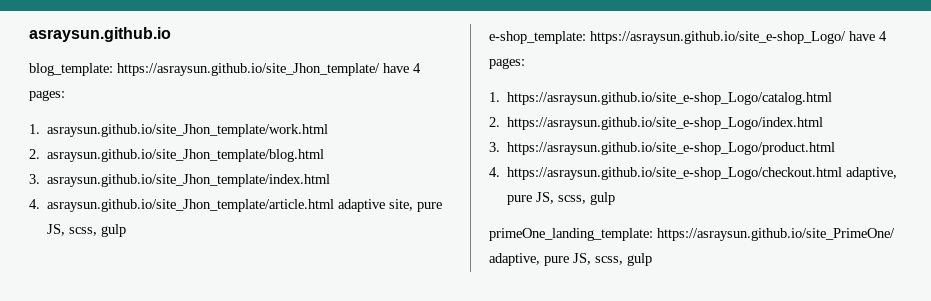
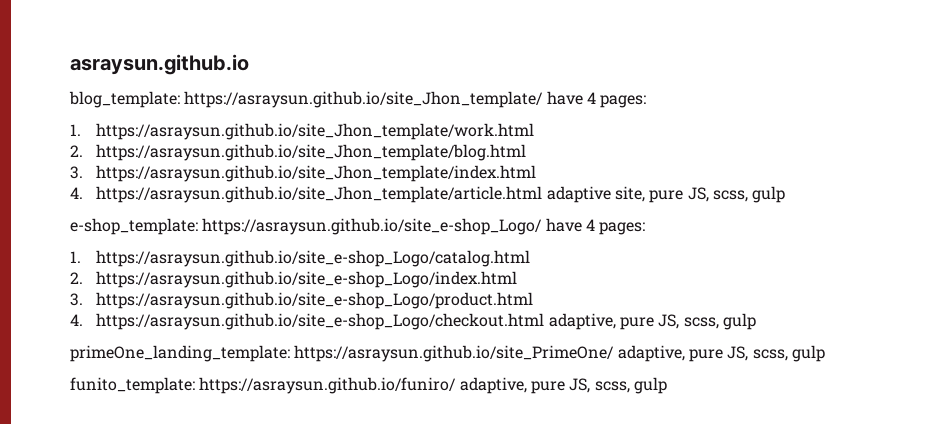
[47,124,329,137] [29,149,325,162] [29,174,331,187] [29,199,335,212] asraysun.github.io/site_Jhon_template/work.html // 2. asraysun.github.io/site_Jhon_template/blog.html // 3. asraysun.github.io/site_Jhon_template/index.html // 4. asraysun.github.io/site_Jhon_template/article.html -> [96,123,535,140] [70,144,527,161] [70,165,537,182] [70,186,543,203] https://asraysun.github.io/site_Jhon_template/work.html // 2. https://asraysun.github.io/site_Jhon_template/blog.html // 3. https://asraysun.github.io/site_Jhon_template/index.html // 4. https://asraysun.github.io/site_Jhon_template/article.html
(652, 259) none -> [70,377,667,394] // funito_template: https://asraysun.github.io/funiro/ adaptive, pure JS, scss, gulp

